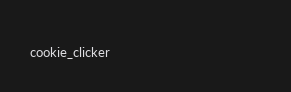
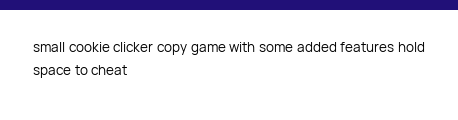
[30,47,110,59] cookie_clicker -> [33,42,426,55] [33,65,128,78] small cookie clicker copy game with some added features hold space to cheat

